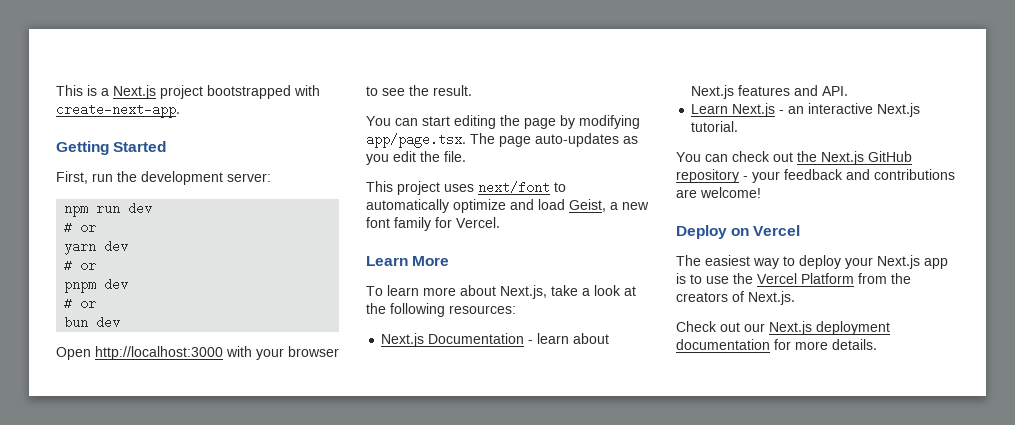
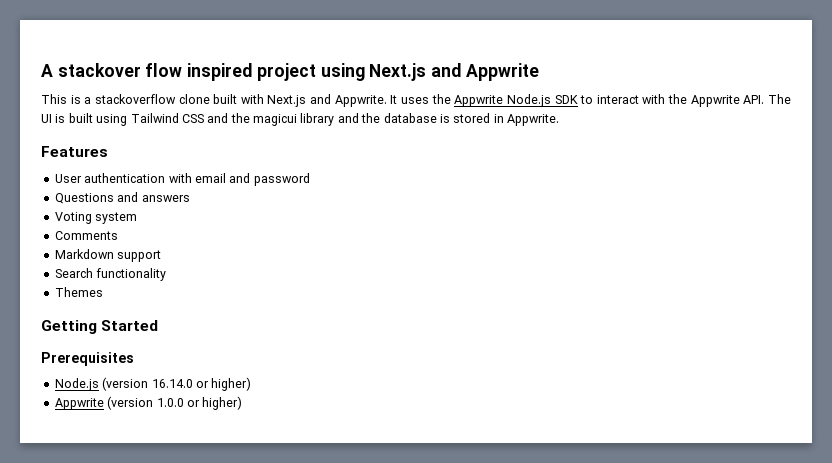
[56,85,320,99] [56,103,180,118] [56,141,167,155] [56,171,271,185] [64,202,153,217] [64,221,97,234] [64,240,129,255] [64,259,97,272] [64,278,129,293] [64,297,97,310] [64,316,121,329] [56,346,339,360] [366,85,472,96] [366,115,640,129] [366,133,638,148] [366,151,466,165] [366,181,566,195] [366,199,649,213] [366,217,500,231] [366,256,450,266] [366,285,636,299] [366,303,516,317] [381,333,610,347] [691,85,849,99] [691,103,921,117] [691,121,739,132] [676,151,912,165] [676,169,955,183] [676,187,761,198] [676,225,801,239] [676,255,948,269] [676,273,911,284] [676,291,795,305] [676,321,890,335] [676,339,877,350] This is a Next.js project bootstrapped with create-next-app. // Getting Started // First, run the development server: // npm run dev // # or // yarn dev // # or // pnpm dev // # or // bun dev // Open http://localhost:3000 with your browser to see the result. // You can start editing the page by modifying app/page.tsx. The page auto-updates as you edit the file. // This project uses next/font to automatically optimize and load Geist, a new font family for Vercel. // Learn More // To learn more about Next.js, take a look at the following resources: // Next.js Documentation - learn about Next.js features and API. // Learn Next.js - an interactive Next.js tutorial. // You can check out the Next.js GitHub repository - your feedback and contributions are welcome! // Deploy on Vercel // The easiest way to deploy your Next.js app is to use the Vercel Platform from the creators of Next.js. // Check out our Next.js deployment documentation for more details. -> [41,63,539,81] [41,94,791,107] [41,113,559,126] [41,146,108,157] [54,173,310,186] [54,192,190,204] [54,212,138,224] [54,231,118,240] [54,249,162,262] [54,268,167,281] [54,287,103,297] [41,320,159,334] [41,352,134,366] [54,377,252,391] [54,396,243,410] A stackover flow inspired project using Next.js and Appwrite // This is a stackoverflow clone built with Next.js and Appwrite. It uses the Appwrite Node.js SDK to interact with the Appwrite API. The UI is built using Tailwind CSS and the magicui library and the database is stored in Appwrite. // Features // User authentication with email and password // Questions and answers // Voting system // Comments // Markdown support // Search functionality // Themes // Getting Started // Prerequisites // Node.js (version 16.14.0 or higher) // Appwrite (version 1.0.0 or higher)

